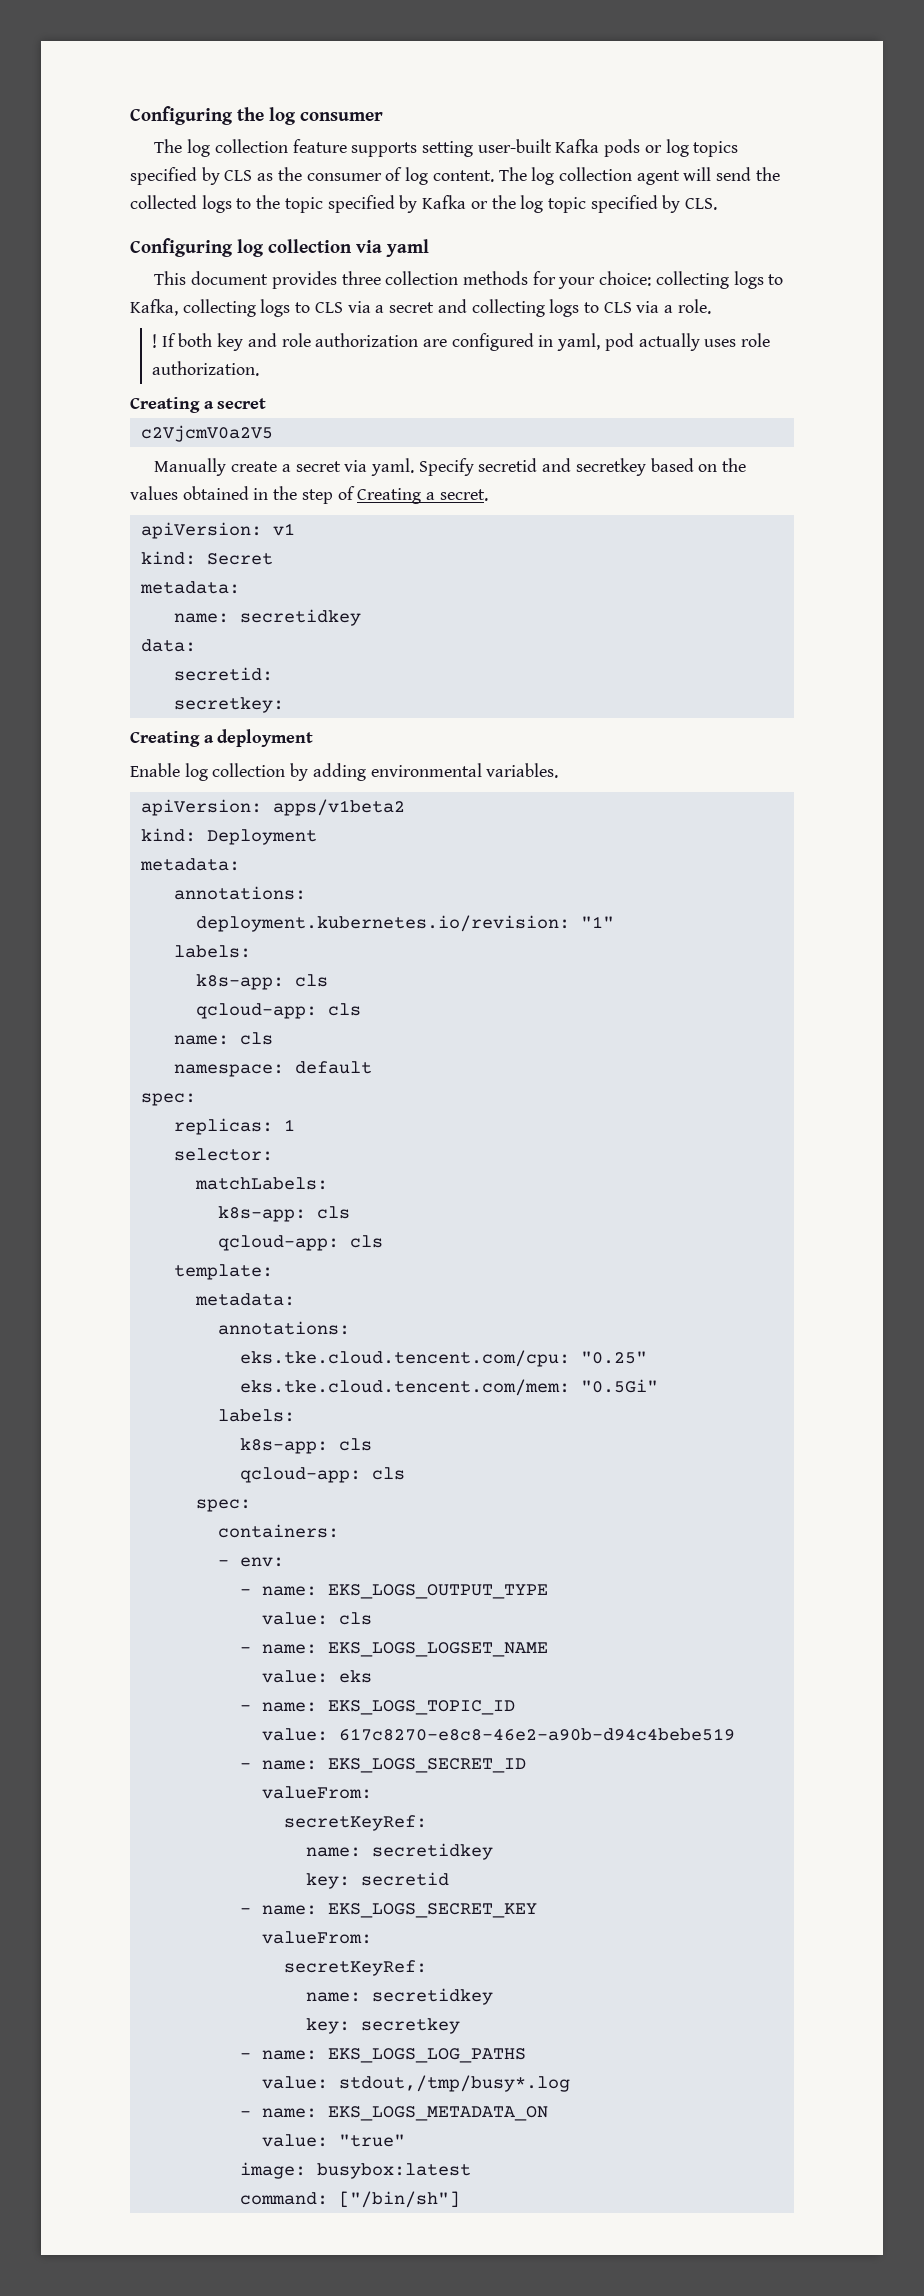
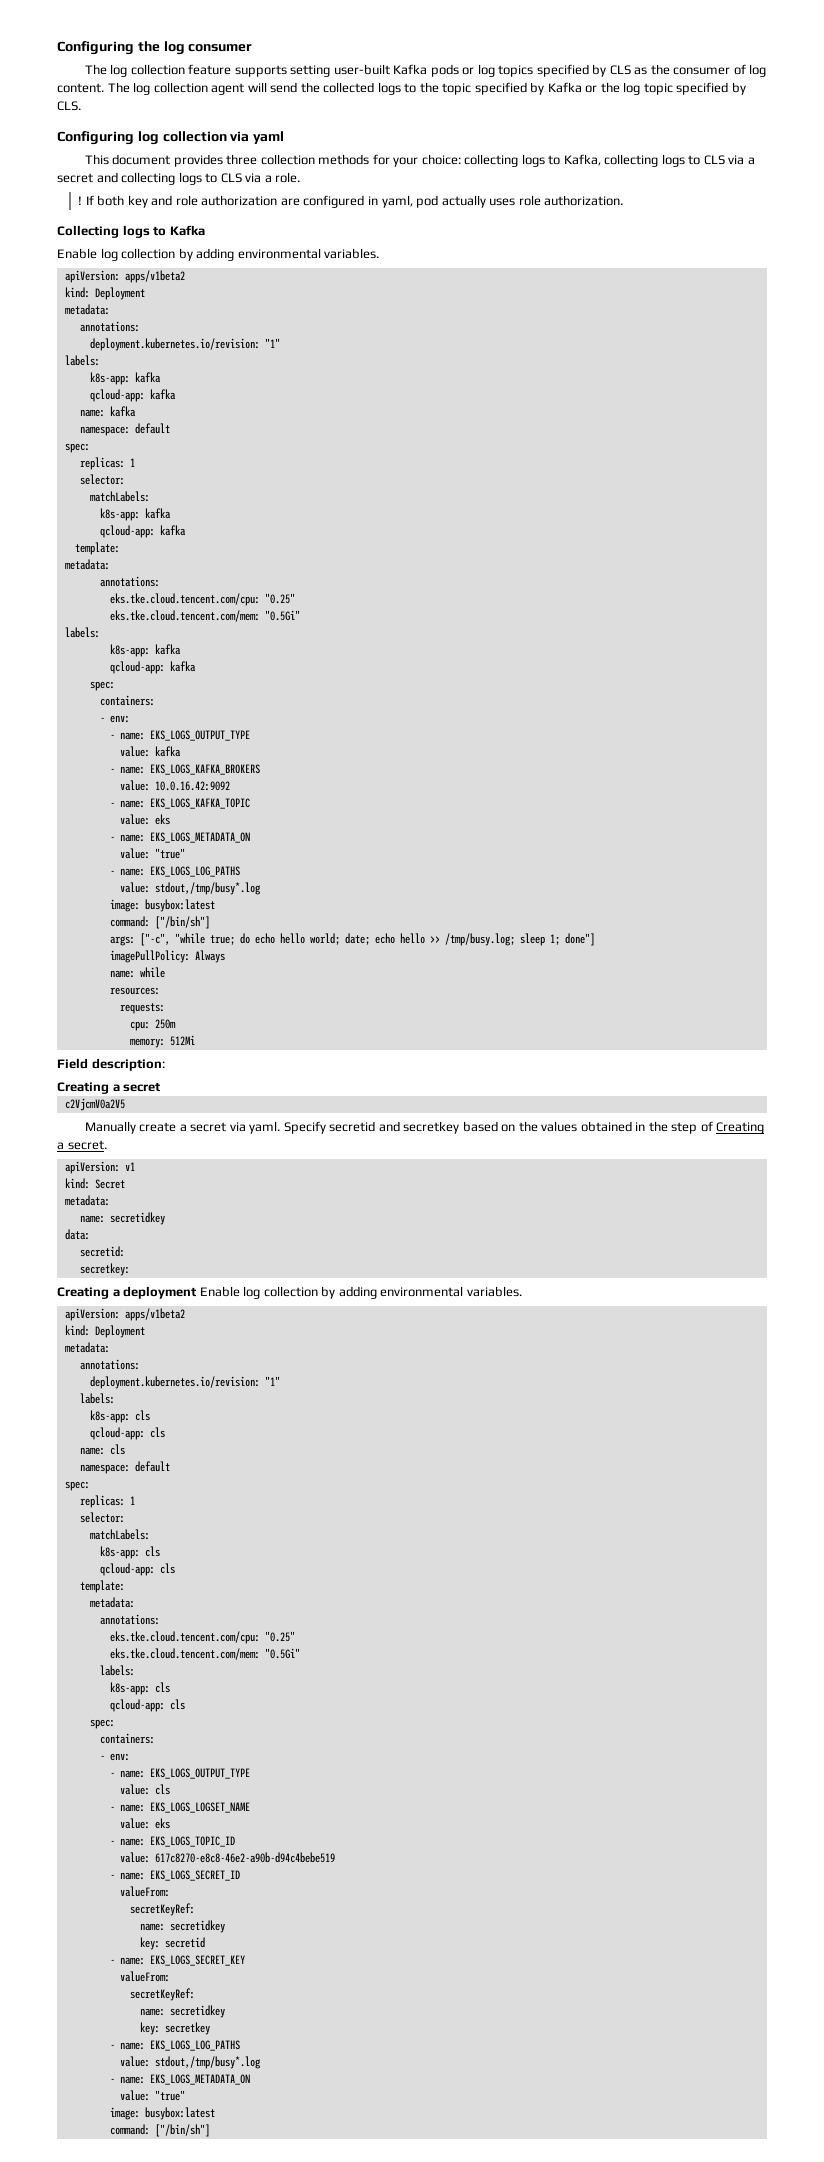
(259, 368) none -> [57,225,205,238] [57,248,380,261] [64,270,185,283] [64,287,145,300] [64,304,110,315] [79,321,140,332] [89,338,280,351] [64,355,100,366] [89,372,161,385] [89,389,176,402] [79,406,136,417] [79,423,170,436] [64,443,90,453] [79,457,135,470] [79,474,125,485] [89,491,150,502] [99,508,171,521] [99,525,186,538] [74,542,120,555] [64,559,110,570] [99,576,160,587] [109,593,295,606] [109,610,300,622] [64,627,100,638] [109,644,181,657] [109,661,196,674] [89,681,115,691] [99,695,155,706] [99,715,130,723] [109,730,250,741] [119,746,181,757] [109,764,260,775] [119,780,230,791] [109,798,250,809] [119,814,170,825] [109,832,250,843] [119,848,185,859] [109,866,240,877] [119,882,261,895] [109,899,215,912] [109,916,210,929] [109,933,595,946] [109,950,225,963] [109,967,165,978] [109,987,160,995] [119,1003,165,1014] [129,1019,176,1031] [129,1035,195,1048] [57,1058,165,1071] // Collecting logs to Kafka // Enable log collection by adding environmental variables. // apiVersion: apps/v1beta2 // kind: Deployment // metadata: // annotations: // deployment.kubernetes.io/revision: "1" // labels: // k8s-app: kafka // qcloud-app: kafka // name: kafka // namespace: default // spec: // replicas: 1 // selector: // matchLabels: // k8s-app: kafka // qcloud-app: kafka // template: // metadata: // annotations: // eks.tke.cloud.tencent.com/cpu: "0.25" // eks.tke.cloud.tencent.com/mem: "0.5Gi" // labels: // k8s-app: kafka // qcloud-app: kafka // spec: // containers: // - env: // - name: EKS_LOGS_OUTPUT_TYPE // value: kafka // - name: EKS_LOGS_KAFKA_BROKERS // value: 10.0.16.42:9092 // - name: EKS_LOGS_KAFKA_TOPIC // value: eks // - name: EKS_LOGS_METADATA_ON // value: "true" // - name: EKS_LOGS_LOG_PATHS // value: stdout,/tmp/busy*.log // image: busybox:latest // command: ["/bin/sh"] // args: ["-c", "while true; do echo hello world; date; echo hello >> /tmp/busy.log; sleep 1; done"] // imagePullPolicy: Always // name: while // resources: // requests: // cpu: 250m // memory: 512Mi // Field description:
(314, 738) // -> (198, 1292) none

